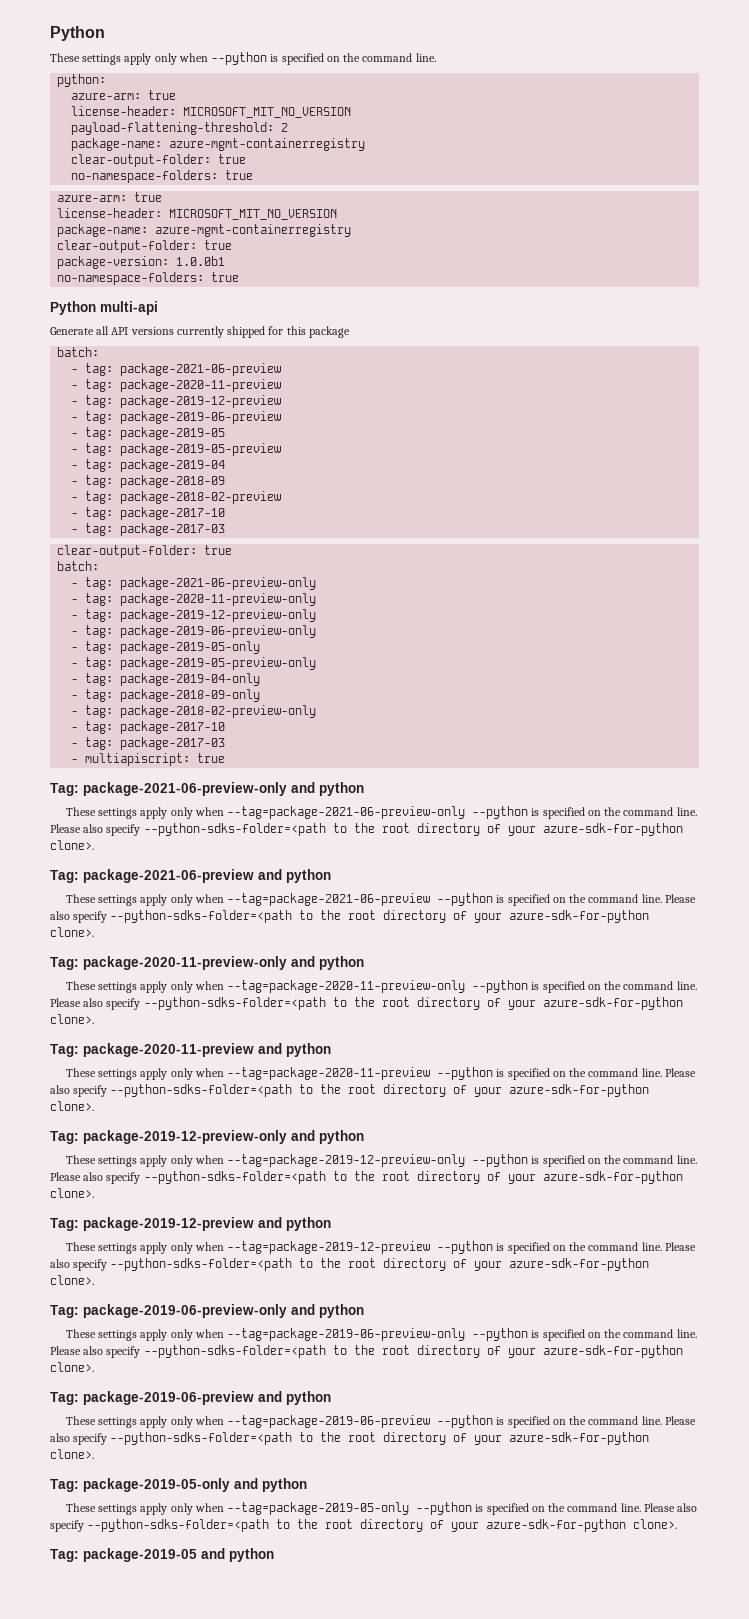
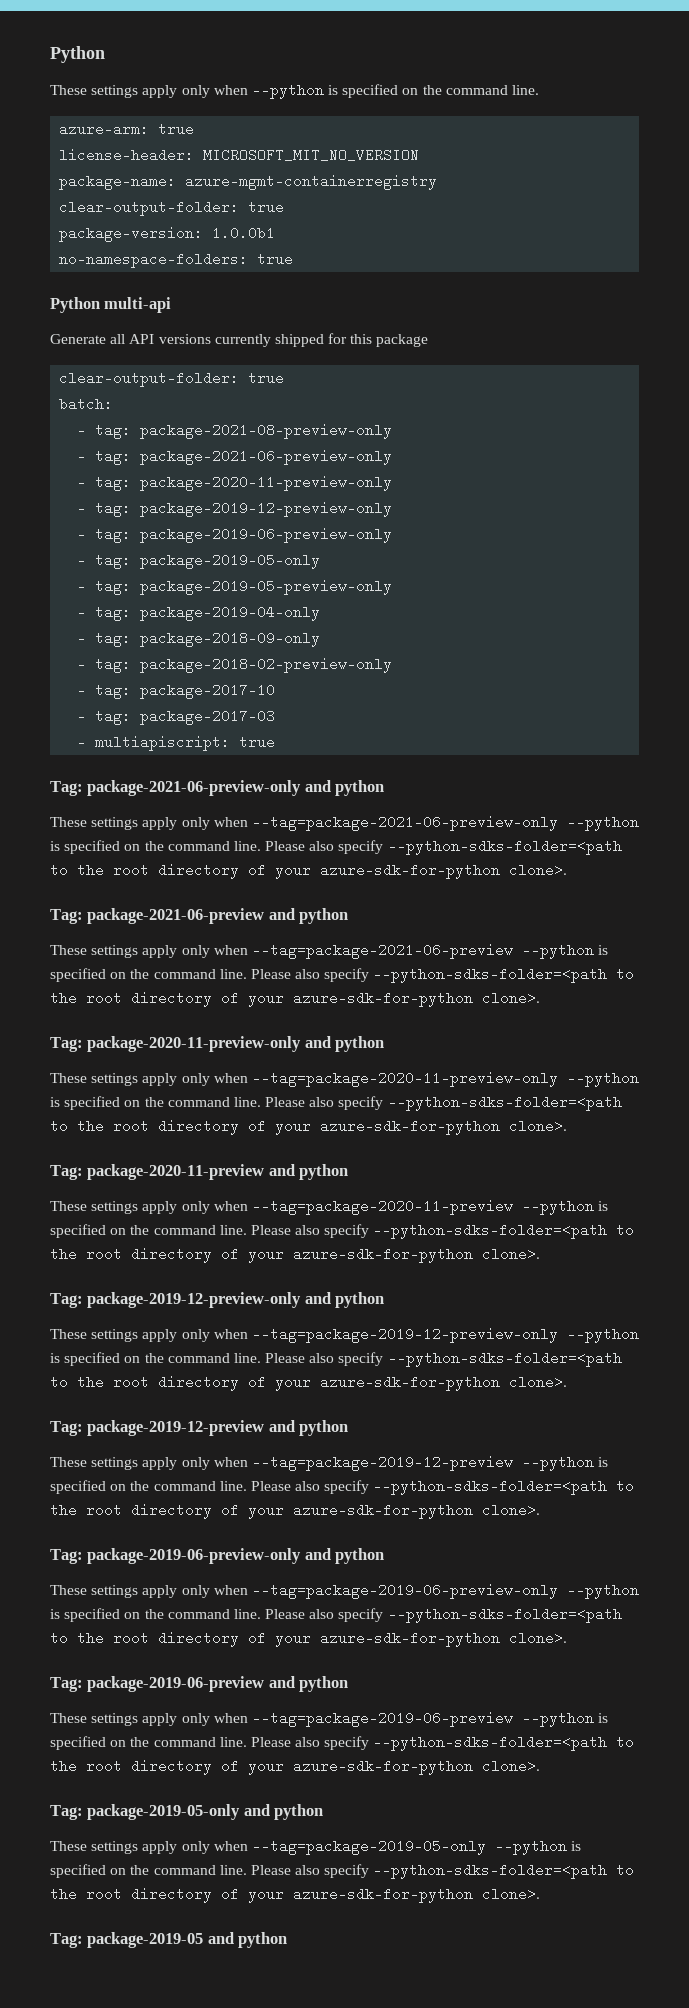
[57,74,107,87] [71,90,177,100] [71,106,352,118] [71,122,289,135] [71,138,366,151] [71,154,247,167] [71,170,254,183] // python: // azure-arm: true // license-header: MICROSOFT_MIT_NO_VERSION // payload-flattening-threshold: 2 // package-name: azure-mgmt-containerregistry // clear-output-folder: true // no-namespace-folders: true -> (540, 90) none
[57,347,100,357] [71,363,282,376] [71,379,282,392] [71,395,282,408] [71,411,282,424] [71,427,226,440] [71,443,282,456] [71,459,226,472] [71,475,226,488] [71,491,282,504] [71,507,226,520] [71,523,226,536] [57,545,233,558] [57,561,100,571] // batch: // - tag: package-2021-06-preview // - tag: package-2020-11-preview // - tag: package-2019-12-preview // - tag: package-2019-06-preview // - tag: package-2019-05 // - tag: package-2019-05-preview // - tag: package-2019-04 // - tag: package-2018-09 // - tag: package-2018-02-preview // - tag: package-2017-10 // - tag: package-2017-03 // clear-output-folder: true // batch: -> [59,371,285,387] [59,397,114,411] [77,423,393,439] // clear-output-folder: true // batch: // - tag: package-2021-08-preview-only

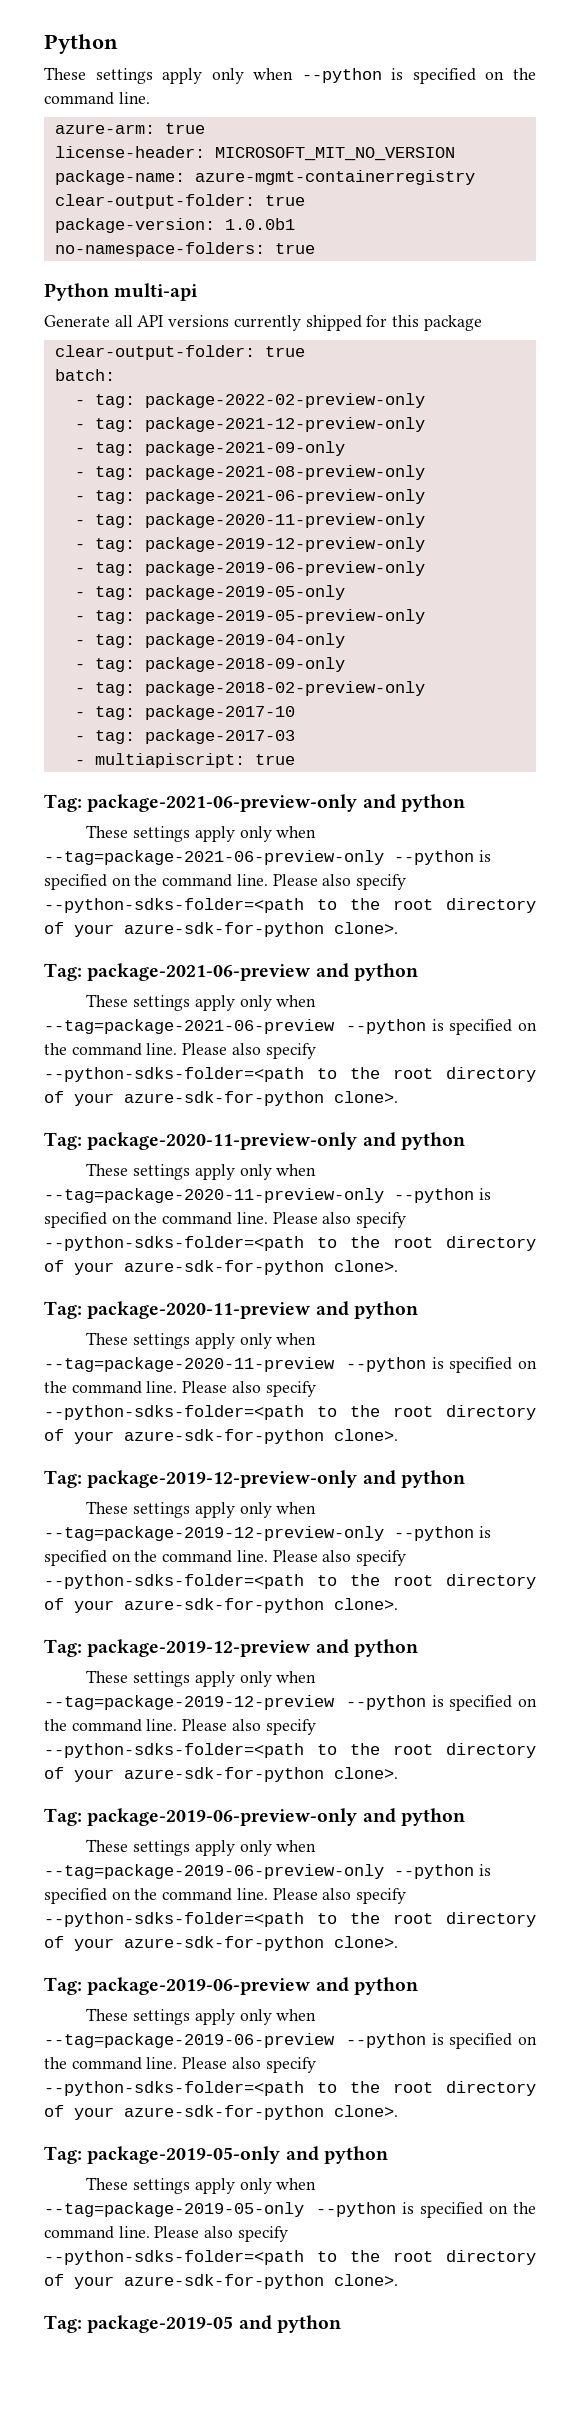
(114, 404) none -> [74,393,425,408] [74,417,425,432] [74,441,345,456] // - tag: package-2022-02-preview-only // - tag: package-2021-12-preview-only // - tag: package-2021-09-only

